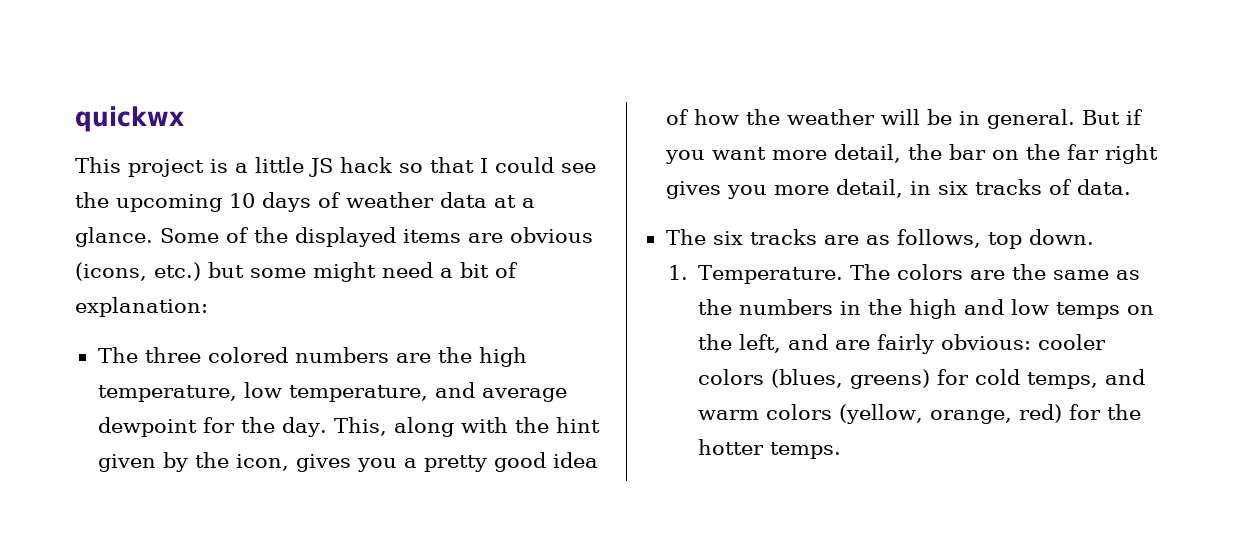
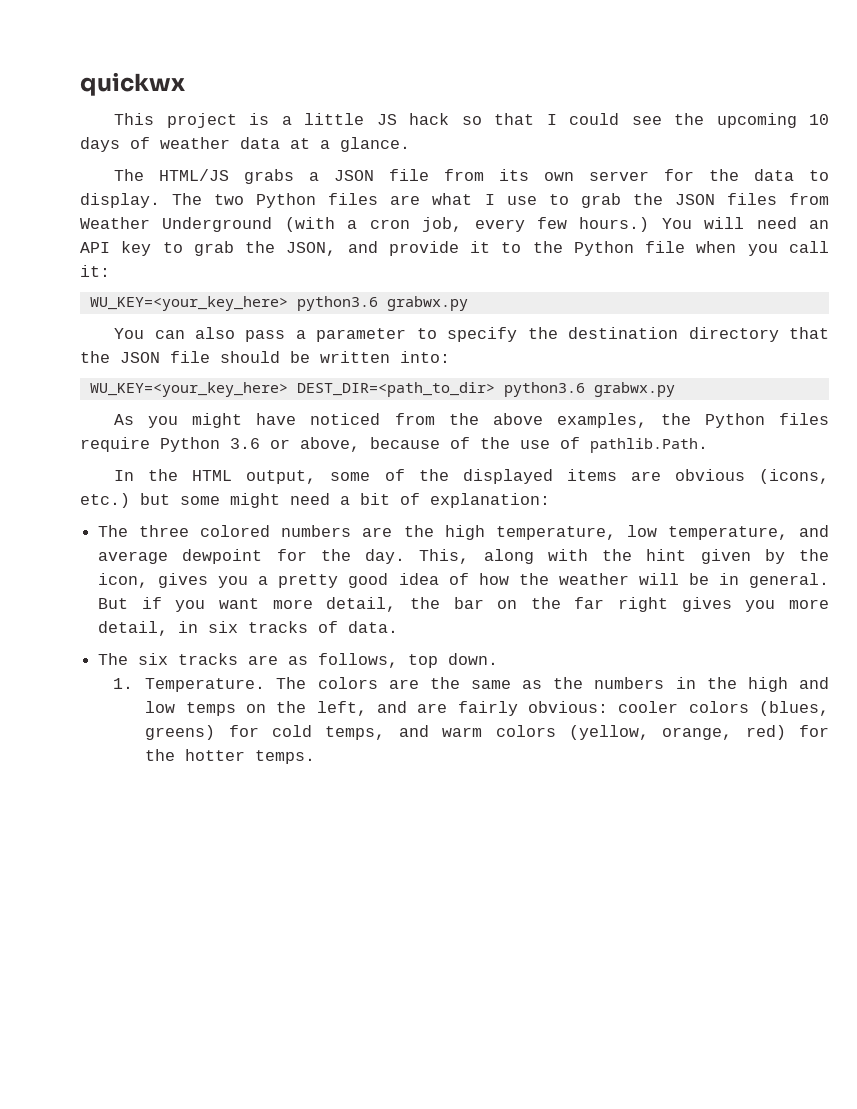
[160,228,219,243] Some -> [114,169,829,184] [80,193,829,208] [80,217,829,232] [80,241,829,256] [80,265,110,277] [89,296,468,311] [114,327,829,342] [80,351,450,363] [89,382,675,397] [114,413,829,428] [80,437,708,453] [114,469,371,484] // The HTML/JS grabs a JSON file from its own server for the data to display. The two Python files are what I use to grab the JSON files from Weather Underground (with a cron job, every few hours.) You will need an API key to grab the JSON, and provide it to the Python file when you call it: // WU_KEY=<your_key_here> python3.6 grabwx.py // You can also pass a parameter to specify the destination directory that the JSON file should be written into: // WU_KEY=<your_key_here> DEST_DIR=<path_to_dir> python3.6 grabwx.py // As you might have noticed from the above examples, the Python files require Python 3.6 or above, because of the use of pathlib.Path. // In the HTML output, some

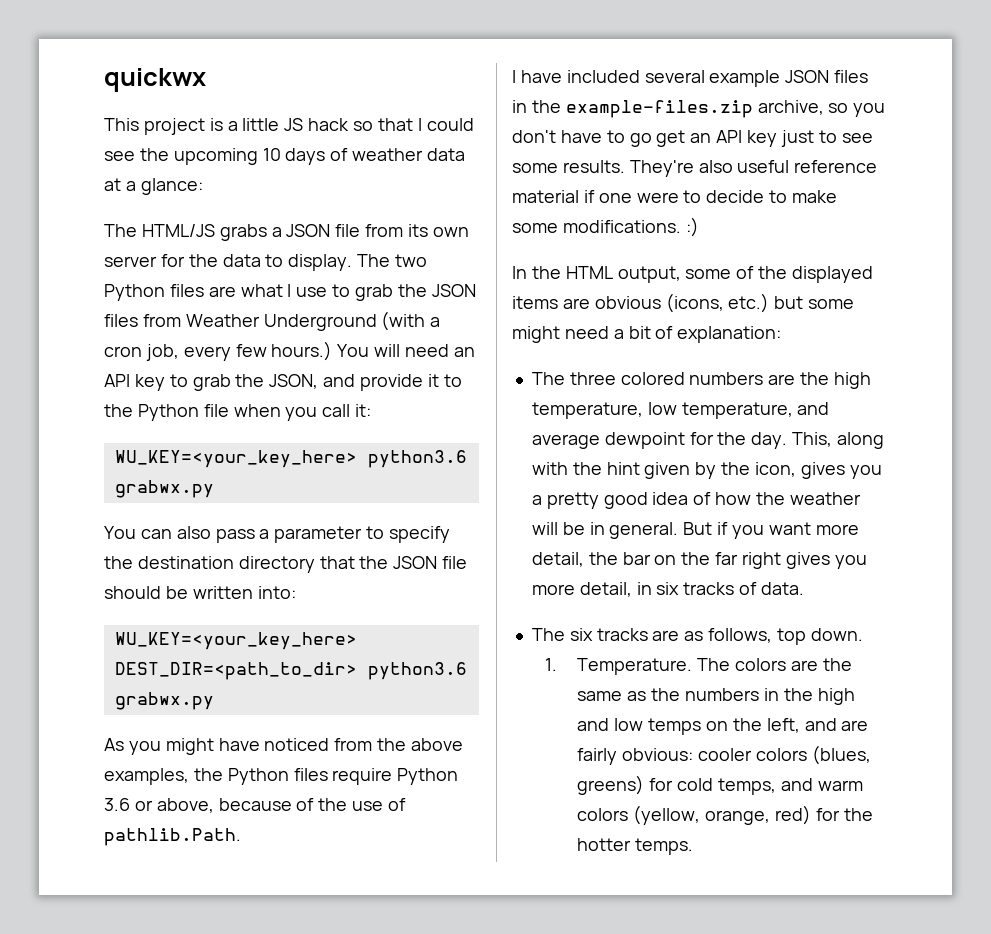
[340,137,410,152] glance. -> [140,178,203,195] glance:
(708, 445) none -> [512,70,869,87] [512,100,886,118] [512,130,873,147] [512,160,878,177] [512,190,838,203] [512,217,699,237] // I have included several example JSON files in the example-files.zip archive, so you don't have to go get an API key just to see some results. They're also useful reference material if one were to decide to make some modifications. :)

